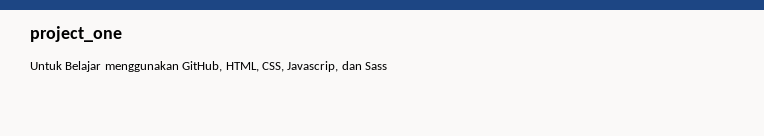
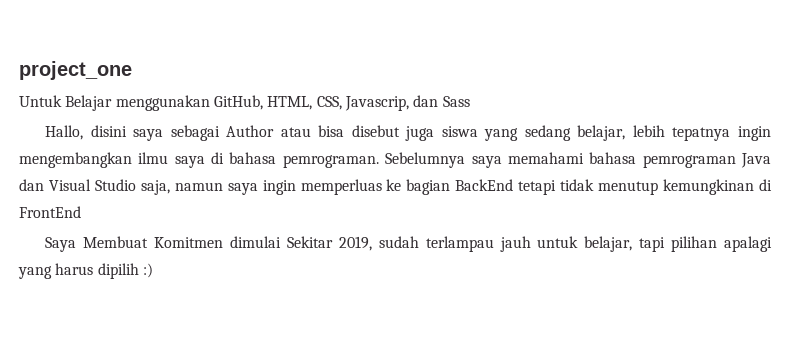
(387, 66) none -> [45,125,771,141] [19,152,772,168] [19,179,773,195] [19,206,81,218] [45,236,772,252] [18,263,153,279] // Hallo, disini saya sebagai Author atau bisa disebut juga siswa yang sedang belajar, lebih tepatnya ingin mengembangkan ilmu saya di bahasa pemrograman. Sebelumnya saya memahami bahasa pemrograman Java dan Visual Studio saja, namun saya ingin memperluas ke bagian BackEnd tetapi tidak menutup kemungkinan di FrontEnd // Saya Membuat Komitmen dimulai Sekitar 2019, sudah terlampau jauh untuk belajar, tapi pilihan apalagi yang harus dipilih :)

